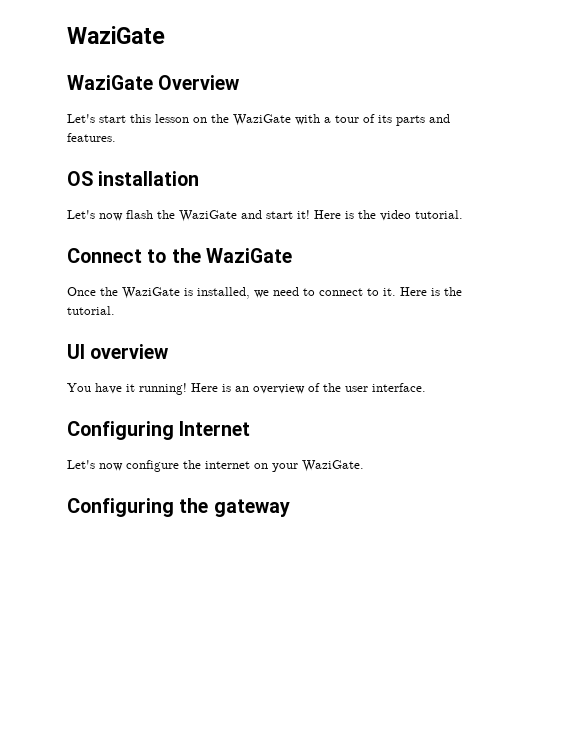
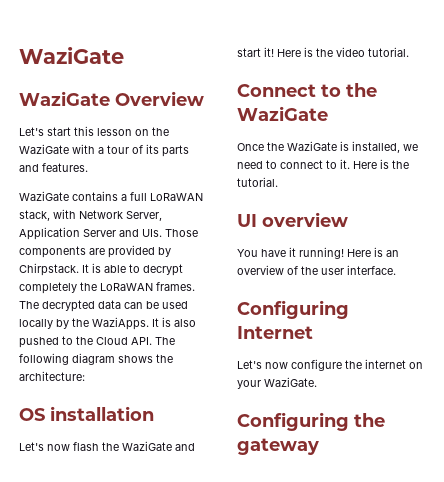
(116, 137) none -> [19,191,203,201] [19,209,162,221] [19,227,198,240] [19,245,171,258] [19,263,183,276] [19,282,195,294] [19,300,188,312] [19,317,196,330] [19,336,175,348] [19,353,173,365] [19,371,85,381] // WaziGate contains a full LoRaWAN stack, with Network Server, Application Server and UIs. Those components are provided by Chirpstack. It is able to decrypt completely the LoRaWAN frames. The decrypted data can be used locally by the WaziApps. It is also pushed to the Cloud API. The following diagram shows the architecture:

